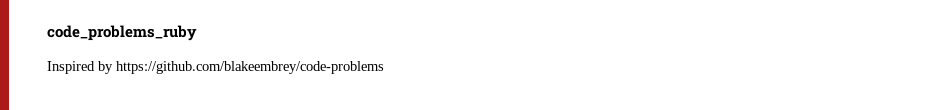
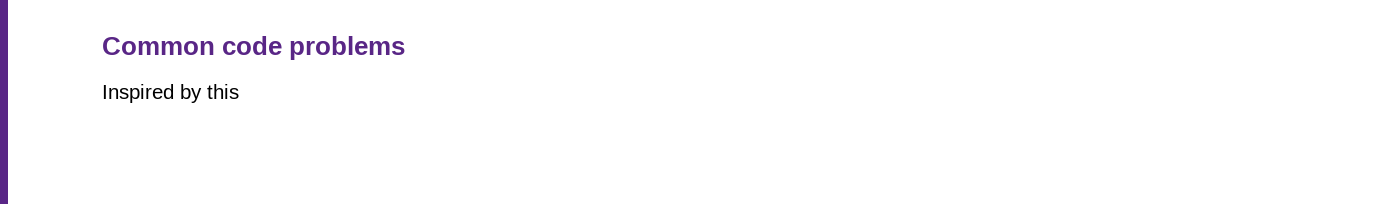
[47,25,197,41] code_problems_ruby -> [102,36,406,60] Common code problems
[116,61,384,74] https://github.com/blakeembrey/code-problems -> [207,84,239,99] this

